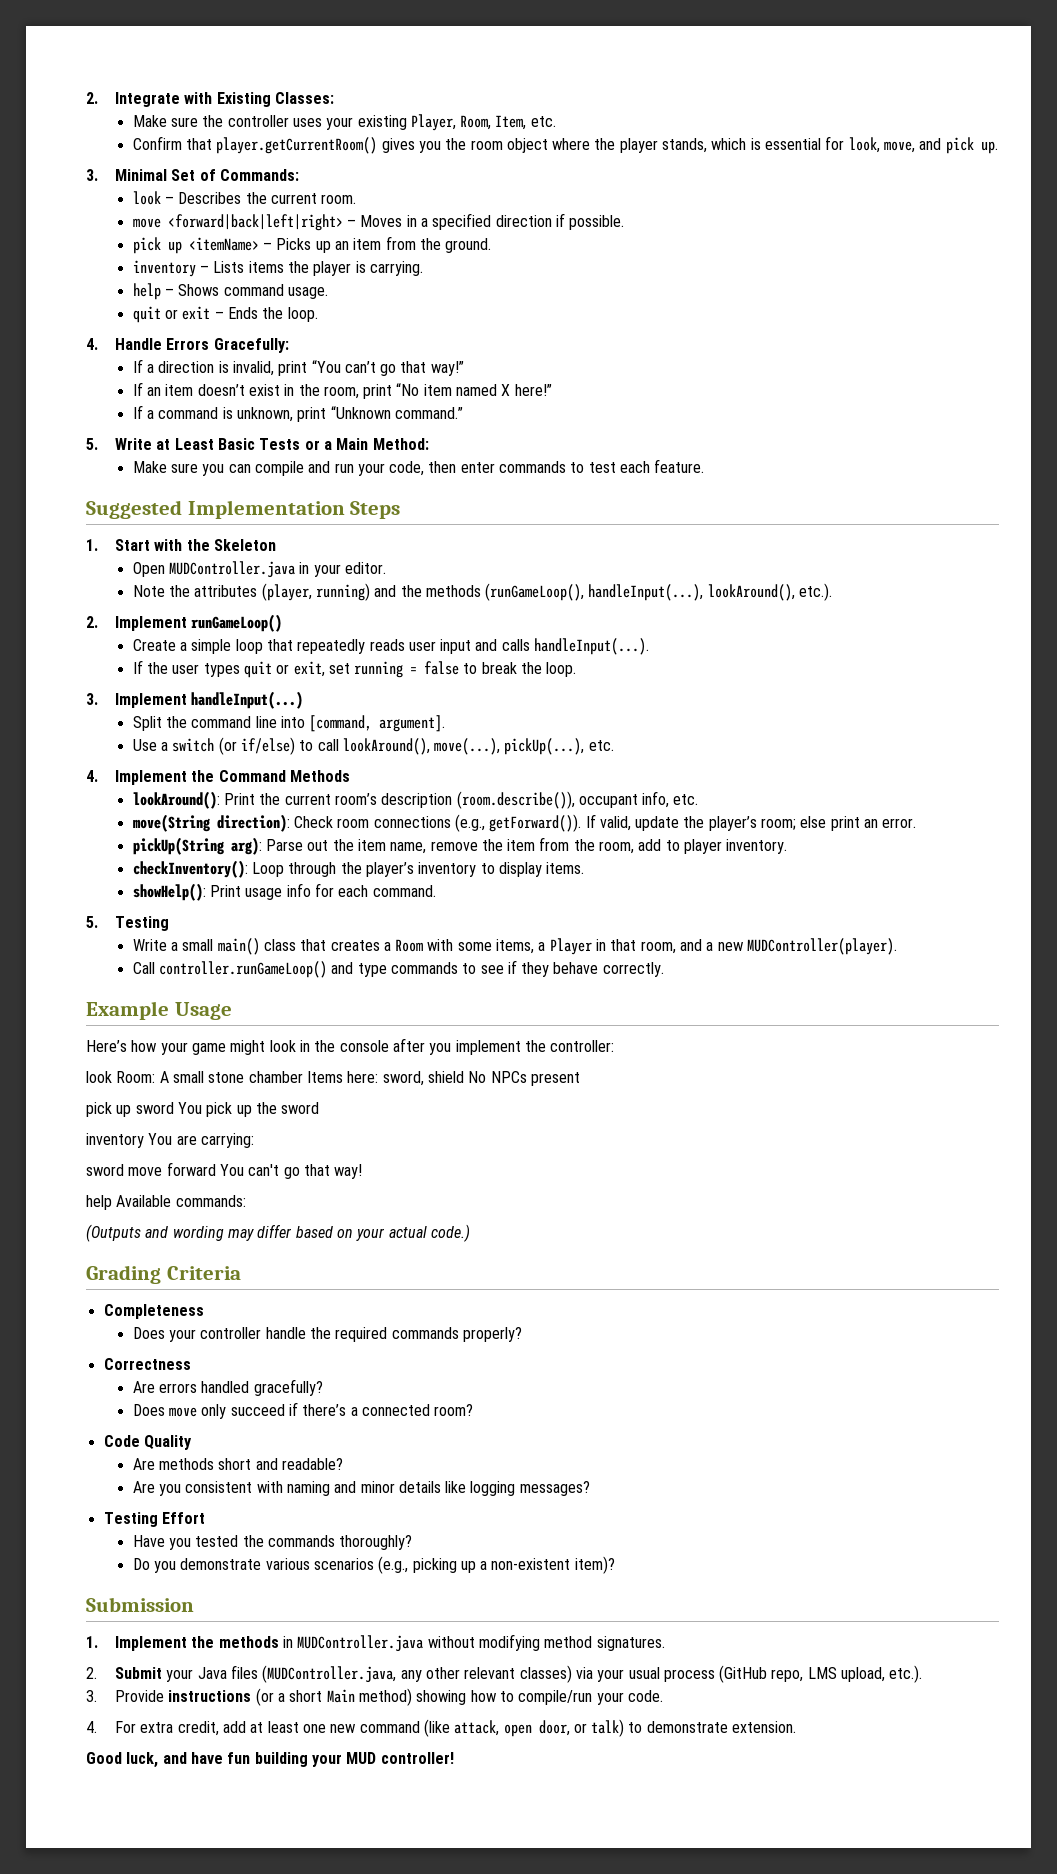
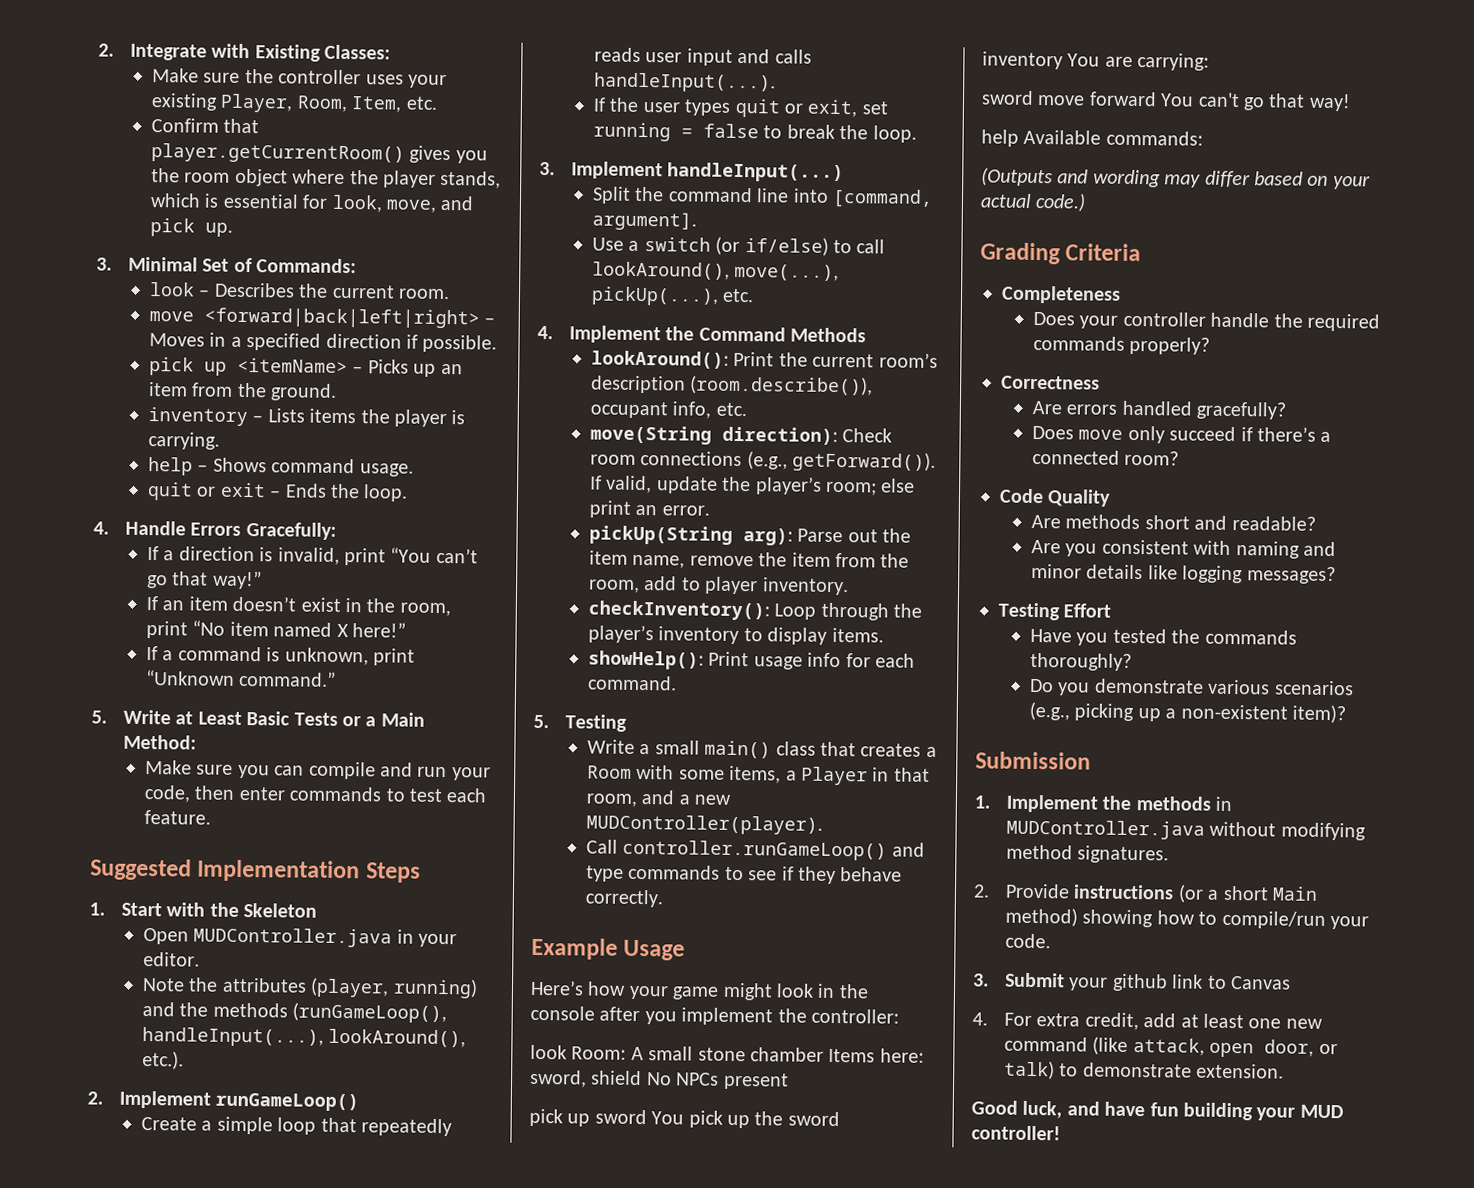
[114,1665,923,1683] [86,1690,97,1702] Submit your Java files (MUDController.java, any other relevant classes) via your usual process (GitHub repo, LMS upload, etc.). // 3. -> (990, 891) none
(663, 1696) none -> [973,972,1291,992] // 3. Submit your github link to Canvas

